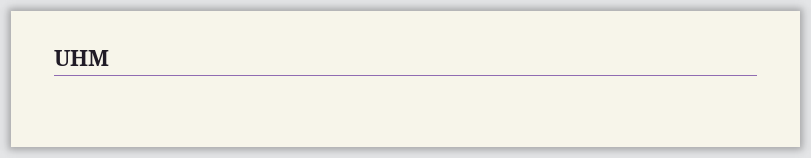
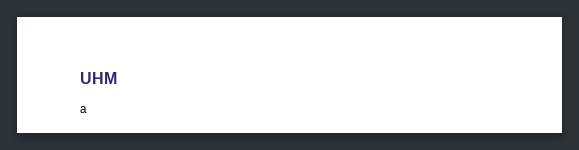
(109, 58) none -> [80,106,87,113] // a

